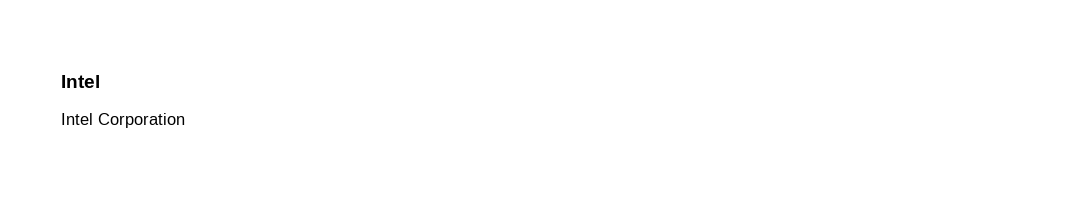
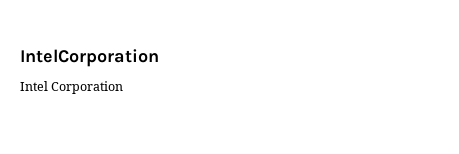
[61,75,100,88] Intel -> [20,49,159,67] IntelCorporation

